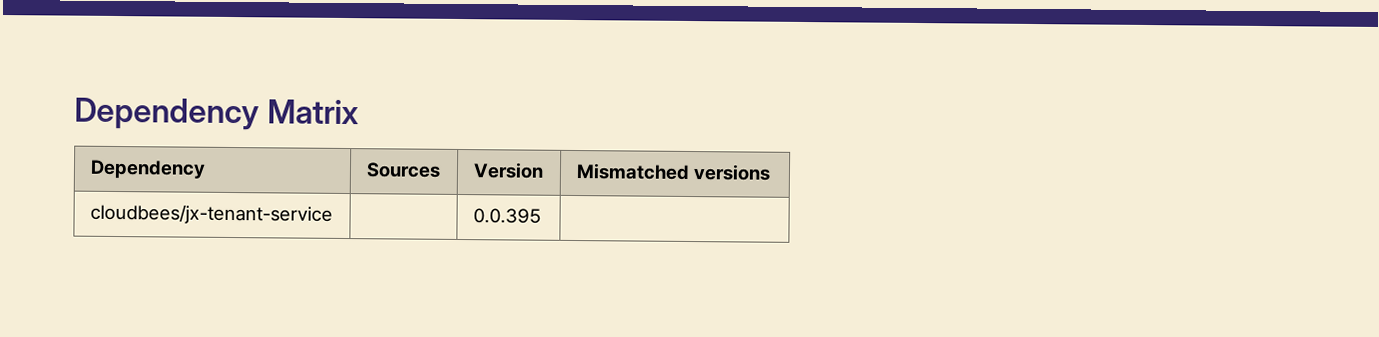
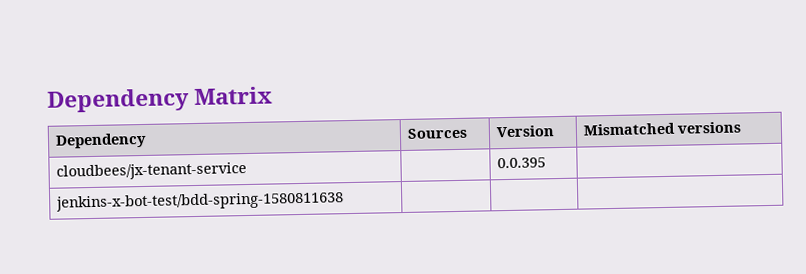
(541, 216) none -> [56,191,345,212] // jenkins-x-bot-test/bdd-spring-1580811638 | | |

